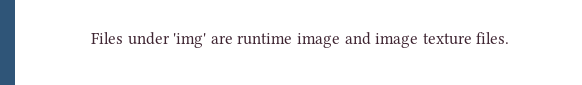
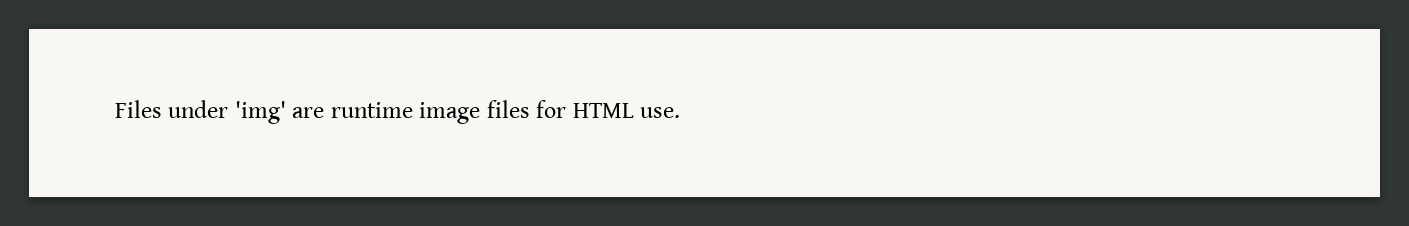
[344,32,510,48] and image texture files. -> [486,100,681,118] files for HTML use.

